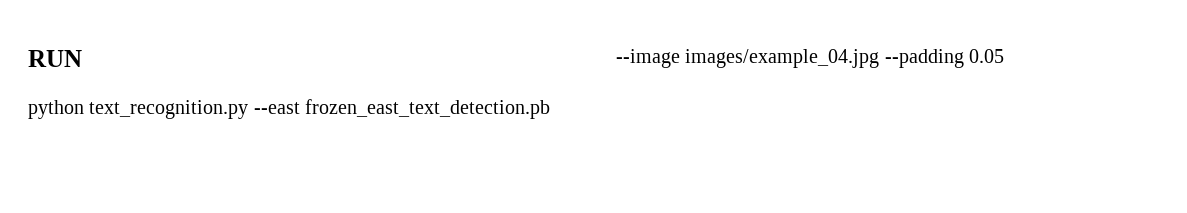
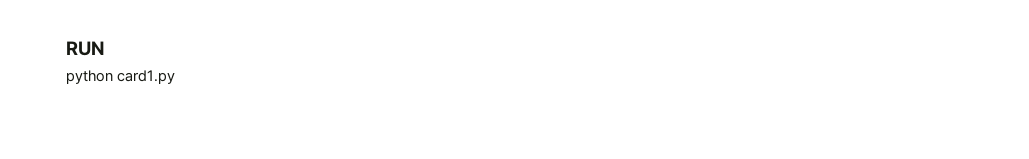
[89,99,551,119] [616,49,1005,68] text_recognition.py --east frozen_east_text_detection.pb --image images/example_04.jpg --padding 0.05 -> [117,70,176,84] card1.py

